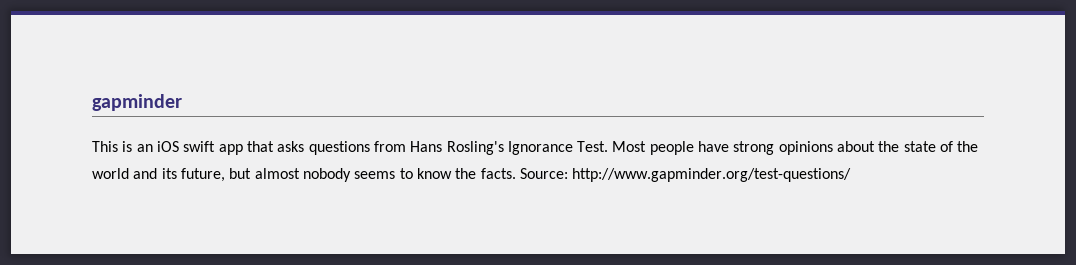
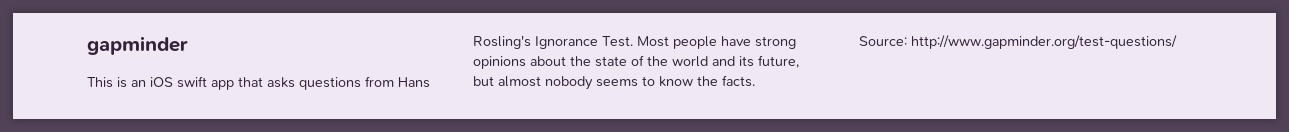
(516, 173) none -> (755, 81) //

